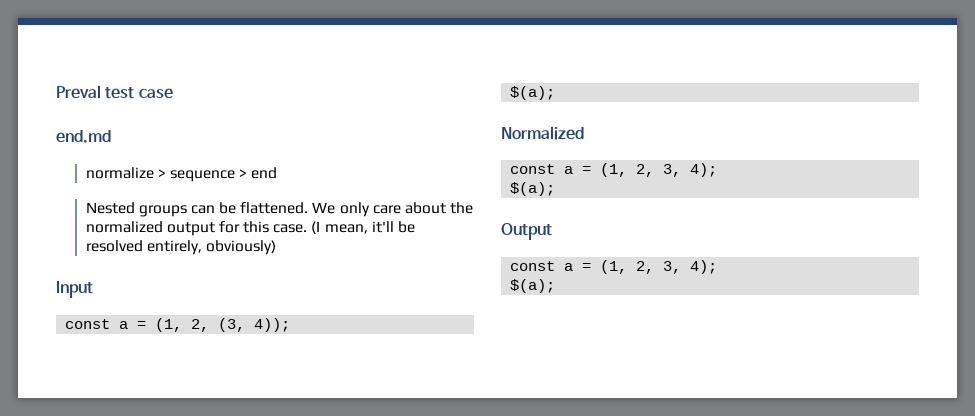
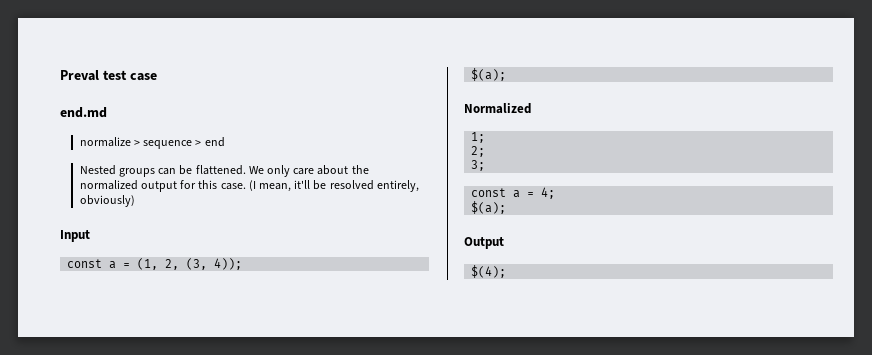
[510,163,718,177] [510,182,556,196] [501,223,552,240] [510,260,718,274] [510,279,556,293] // const a = (1, 2, 3, 4); // $(a); // Output // const a = (1, 2, 3, 4); // $(a); -> [471,132,486,143] [471,146,486,157] [471,160,486,171] [471,187,556,199] [471,201,507,214] [464,237,504,249] [471,265,507,278] // 1; // 2; // 3; // const a = 4; // $(a); // Output // $(4);

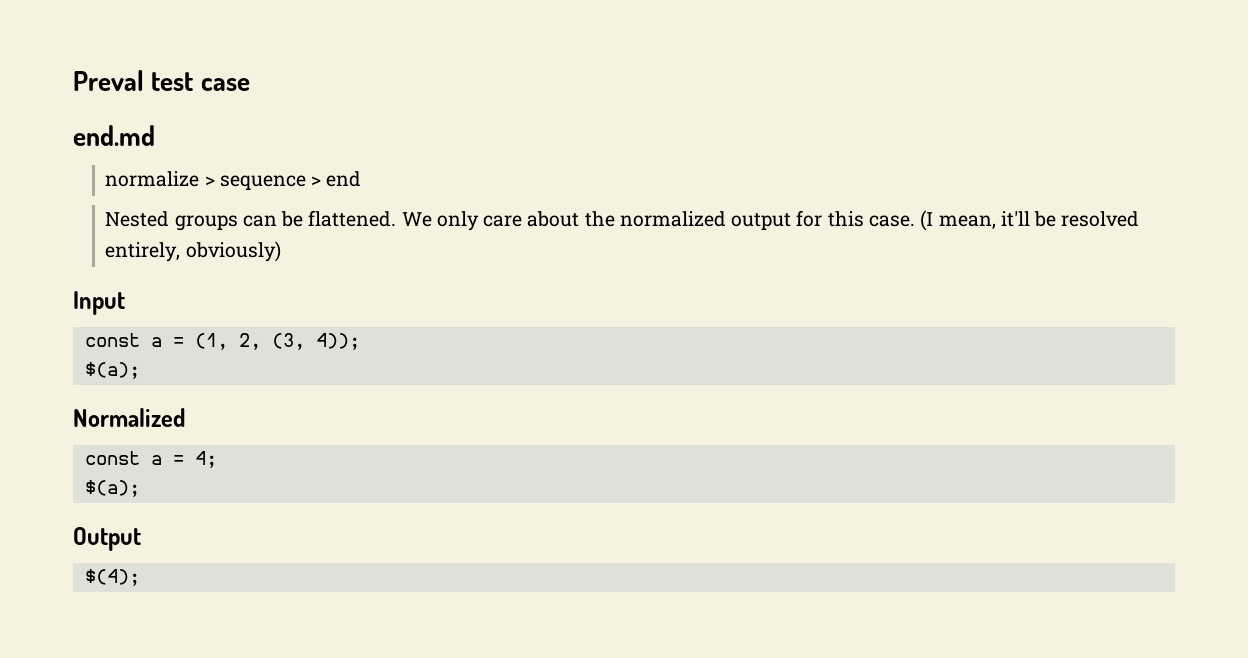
[471,132,486,143] [471,146,486,157] [471,160,486,171] // 1; // 2; // 3; -> (185, 417) none

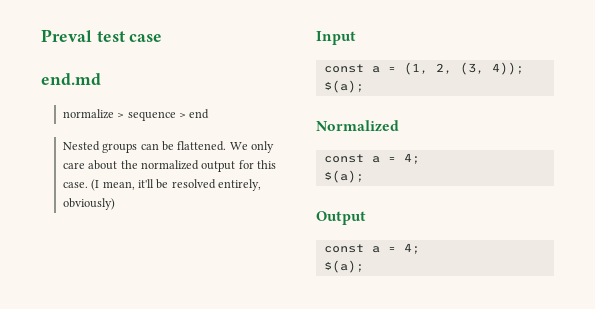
[84,569,140,586] $(4); -> [323,243,420,254] [323,260,364,273] const a = 4; // $(a);

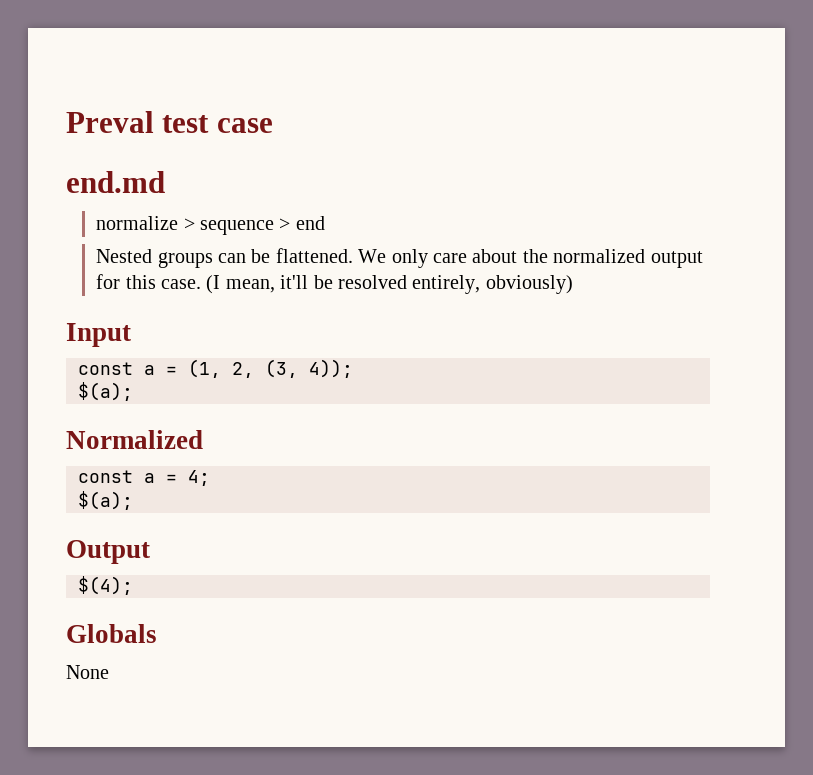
[323,243,420,254] [323,260,364,273] const a = 4; // $(a); -> [78,576,133,595] [66,624,157,643] [66,665,109,679] $(4); // Globals // None

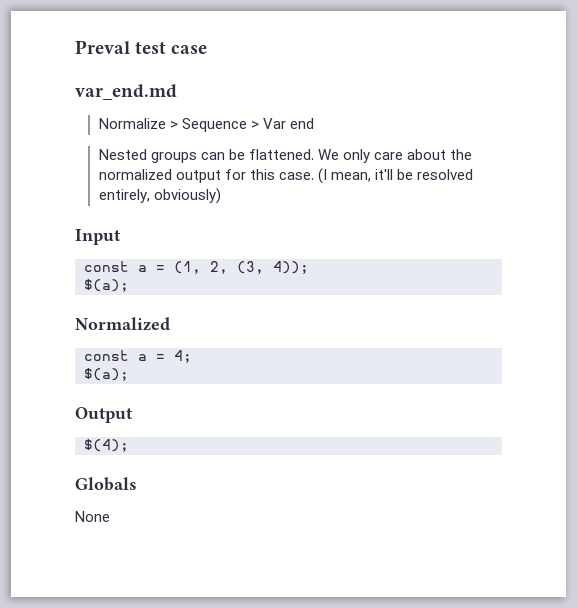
[66,171,165,193] [96,216,291,235] end.md // normalize > sequence > -> [75,84,177,100] [98,118,286,132] var_end.md // Normalize > Sequence > Var

